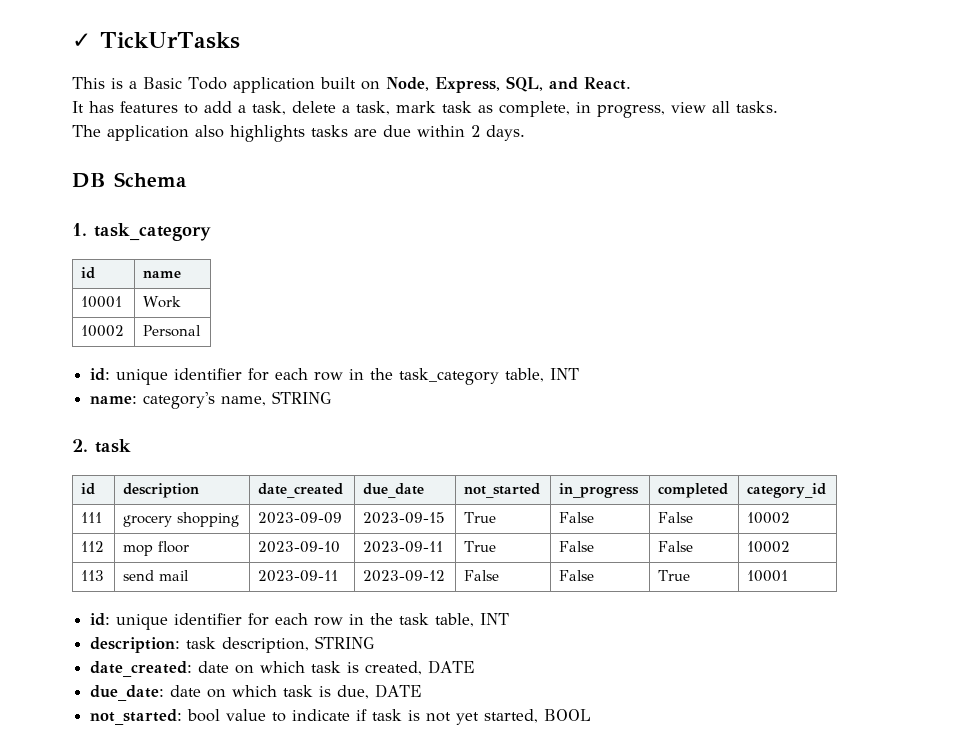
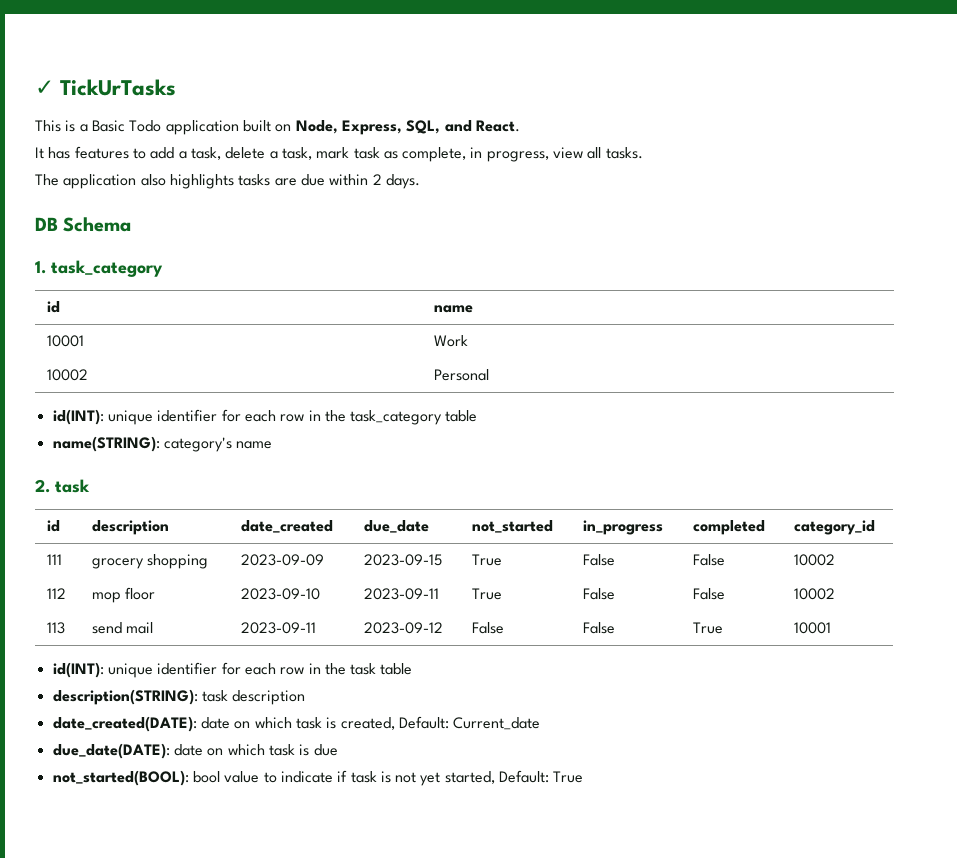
[90,368,111,381] id: -> [52,409,104,425] id(INT):
[505,368,580,382] [90,391,332,409] table, INT // name: category's name, STRING -> [445,410,478,422] [52,436,273,452] table // name(STRING): category's name
[90,613,111,626] id: -> [52,662,104,678] id(INT):
[435,613,510,627] [90,636,375,653] [90,661,193,677] table, INT // description: task description, STRING // date_created: -> [380,663,413,675] [52,689,306,705] [52,716,197,732] table // description(STRING): task description // date_created(DATE):
[428,660,476,674] [90,684,423,701] [90,709,183,725] DATE // due_date: date on which task is due, DATE // not_started: -> [398,716,541,730] [52,743,338,759] [52,770,189,786] Default: Current_date // due_date(DATE): date on which task is due // not_started(BOOL):
[544,709,592,721] BOOL -> [499,770,584,783] Default: True

